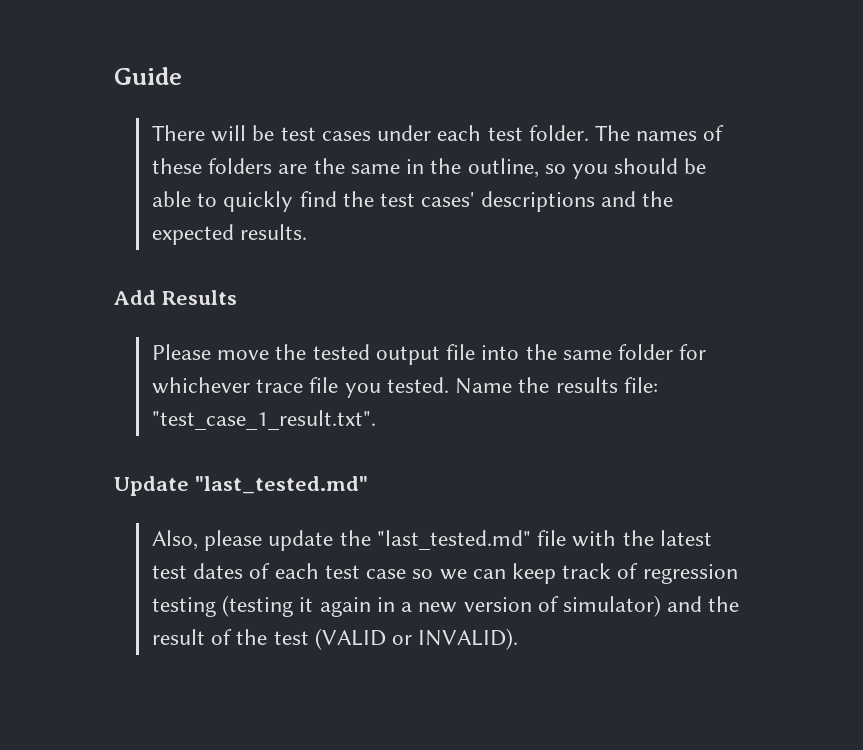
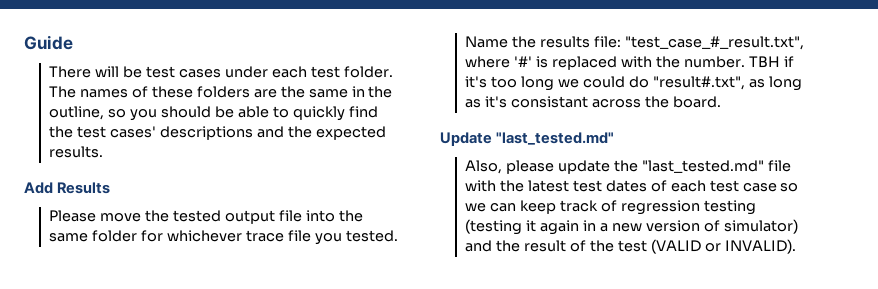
[152,410,377,430] "test_case_1_result.txt". -> [624,36,804,50] [465,56,794,70] [465,76,802,91] [465,96,721,108] "test_case_#_result.txt", where '#' is replaced with the number. TBH if it's too long we could do "result#.txt", as long as it's consistant across the board.

